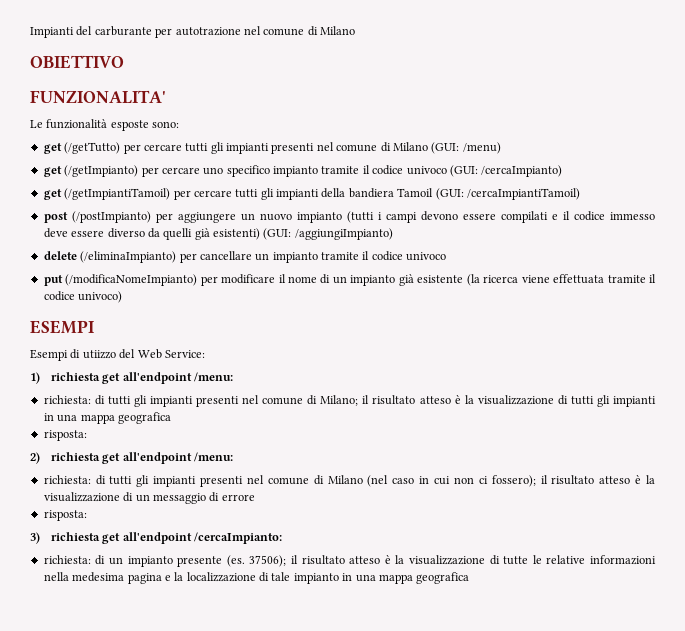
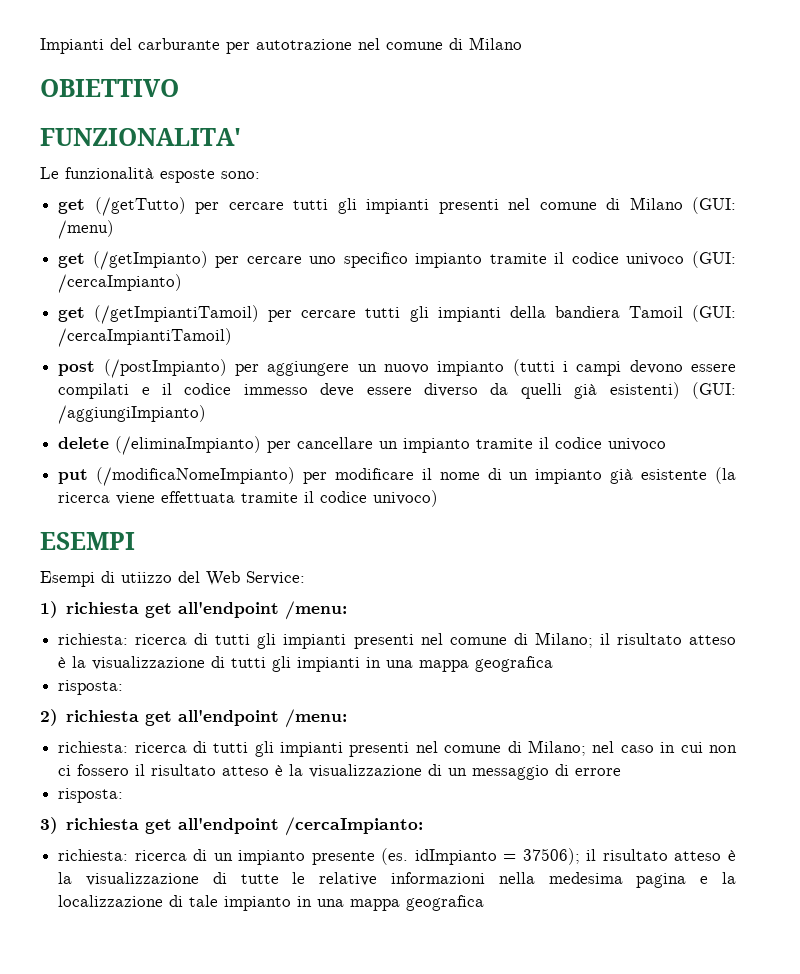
(91, 399) none -> [135,634,188,645] ricerca
[95,475,389,487] di tutti gli impianti presenti nel comune di Milano (nel -> [134,740,615,757] ricerca di tutti gli impianti presenti nel comune di Milano; nel
[491,475,536,487] fossero); -> [77,764,130,776] fossero
(91, 559) none -> [134,850,187,861] ricerca
(245, 561) none -> [414,849,517,865] idImpianto =

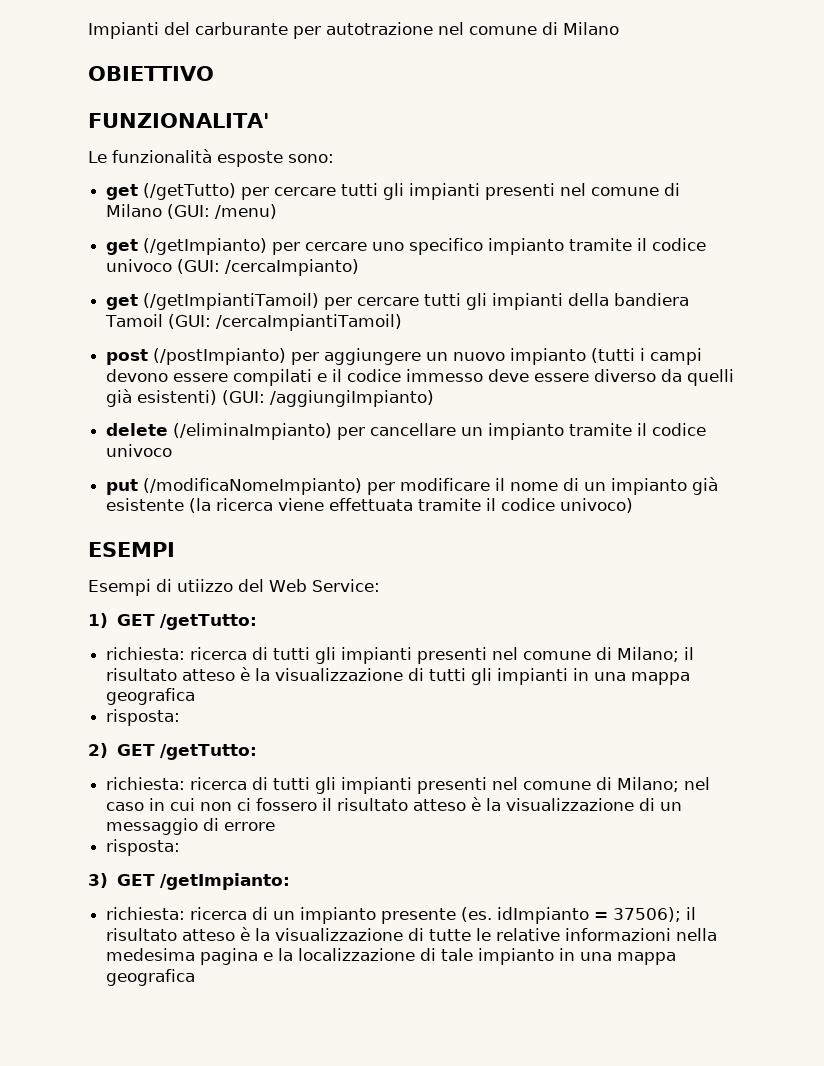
[66,601,348,620] richiesta get all'endpoint /menu: -> [117,614,258,630] GET /getTutto:
[66,709,348,728] richiesta get all'endpoint /menu: -> [117,744,258,760] GET /getTutto:
[66,817,424,836] richiesta get all'endpoint /cercaImpianto: -> [117,873,291,890] GET /getImpianto:

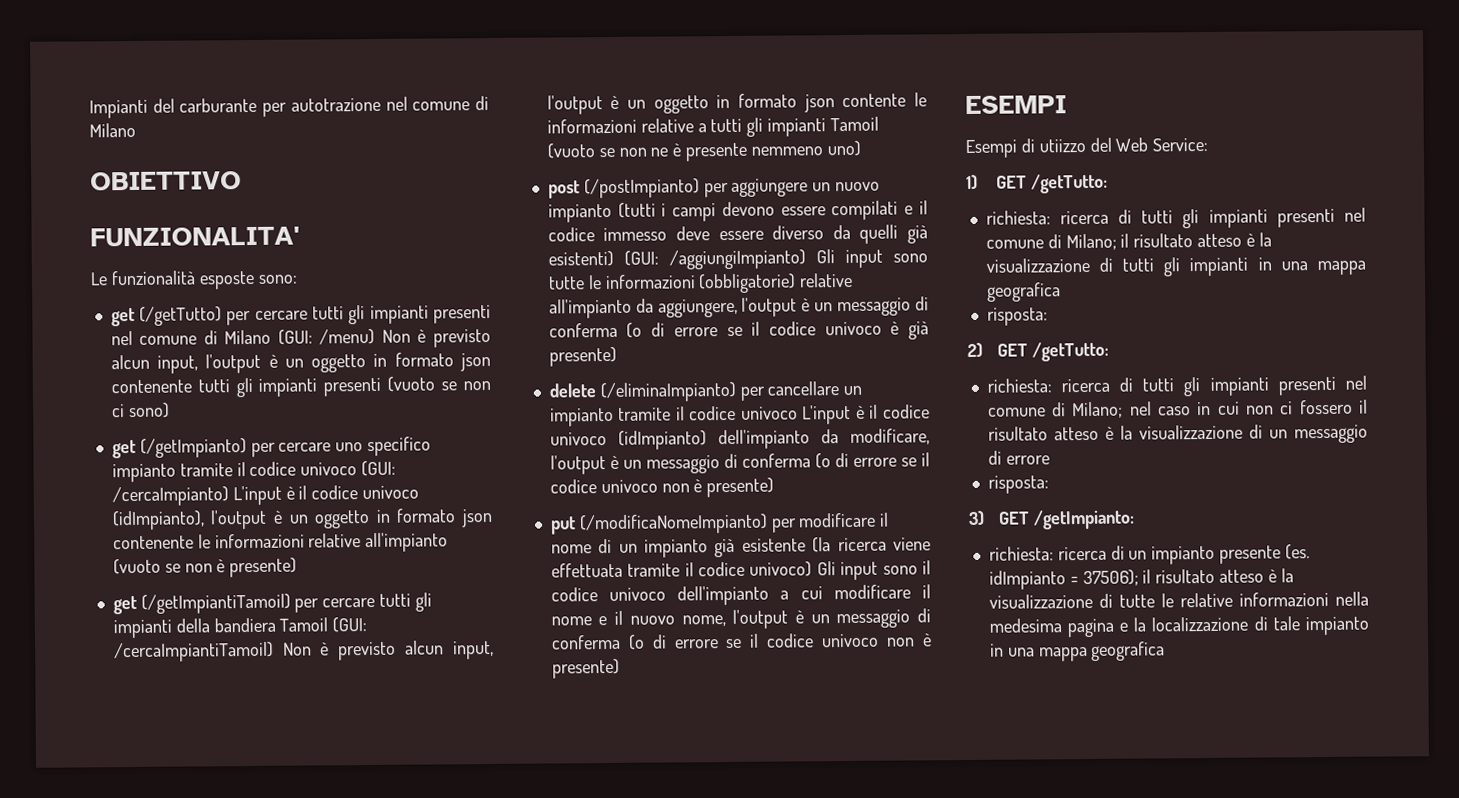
(278, 211) none -> [381,329,491,348] [110,352,491,374] [110,376,492,398] [111,402,170,419] Non è previsto alcun input, l'output è un oggetto in formato json contenente tutti gli impianti presenti (vuoto se non ci sono)
(360, 267) none -> [232,485,420,506] [111,508,494,531] [112,532,449,553] [112,557,298,578] L'input è il codice univoco (idImpianto), l'output è un oggetto in formato json contenente le informazioni relative all'impianto (vuoto se non è presente)
(403, 322) none -> [282,640,494,661] [546,92,927,115] [546,116,879,137] [546,140,861,162] Non è previsto alcun input, l'output è un oggetto in formato json contente le informazioni relative a tutti gli impianti Tamoil (vuoto se non ne è presente nemmeno uno)
(435, 398) none -> [815,249,928,269] [547,272,854,294] [548,296,930,319] [548,321,929,340] [548,346,617,367] Gli input sono tutte le informazioni (obbligatorie) relative all'impianto da aggiungere, l'output è un messaggio di conferma (o di errore se il codice univoco è già presente)
(173, 450) none -> [802,404,930,425] [549,428,930,450] [549,452,930,475] [549,477,775,498] L'input è il codice univoco (idImpianto) dell'impianto da modificare, l'output è un messaggio di conferma (o di errore se il codice univoco non è presente)
(634, 505) none -> [816,560,931,581] [550,584,931,606] [550,608,931,629] [550,633,932,650] [551,658,620,679] Gli input sono il codice univoco dell'impianto a cui modificare il nome e il nuovo nome, l'output è un messaggio di conferma (o di errore se il codice univoco non è presente)

